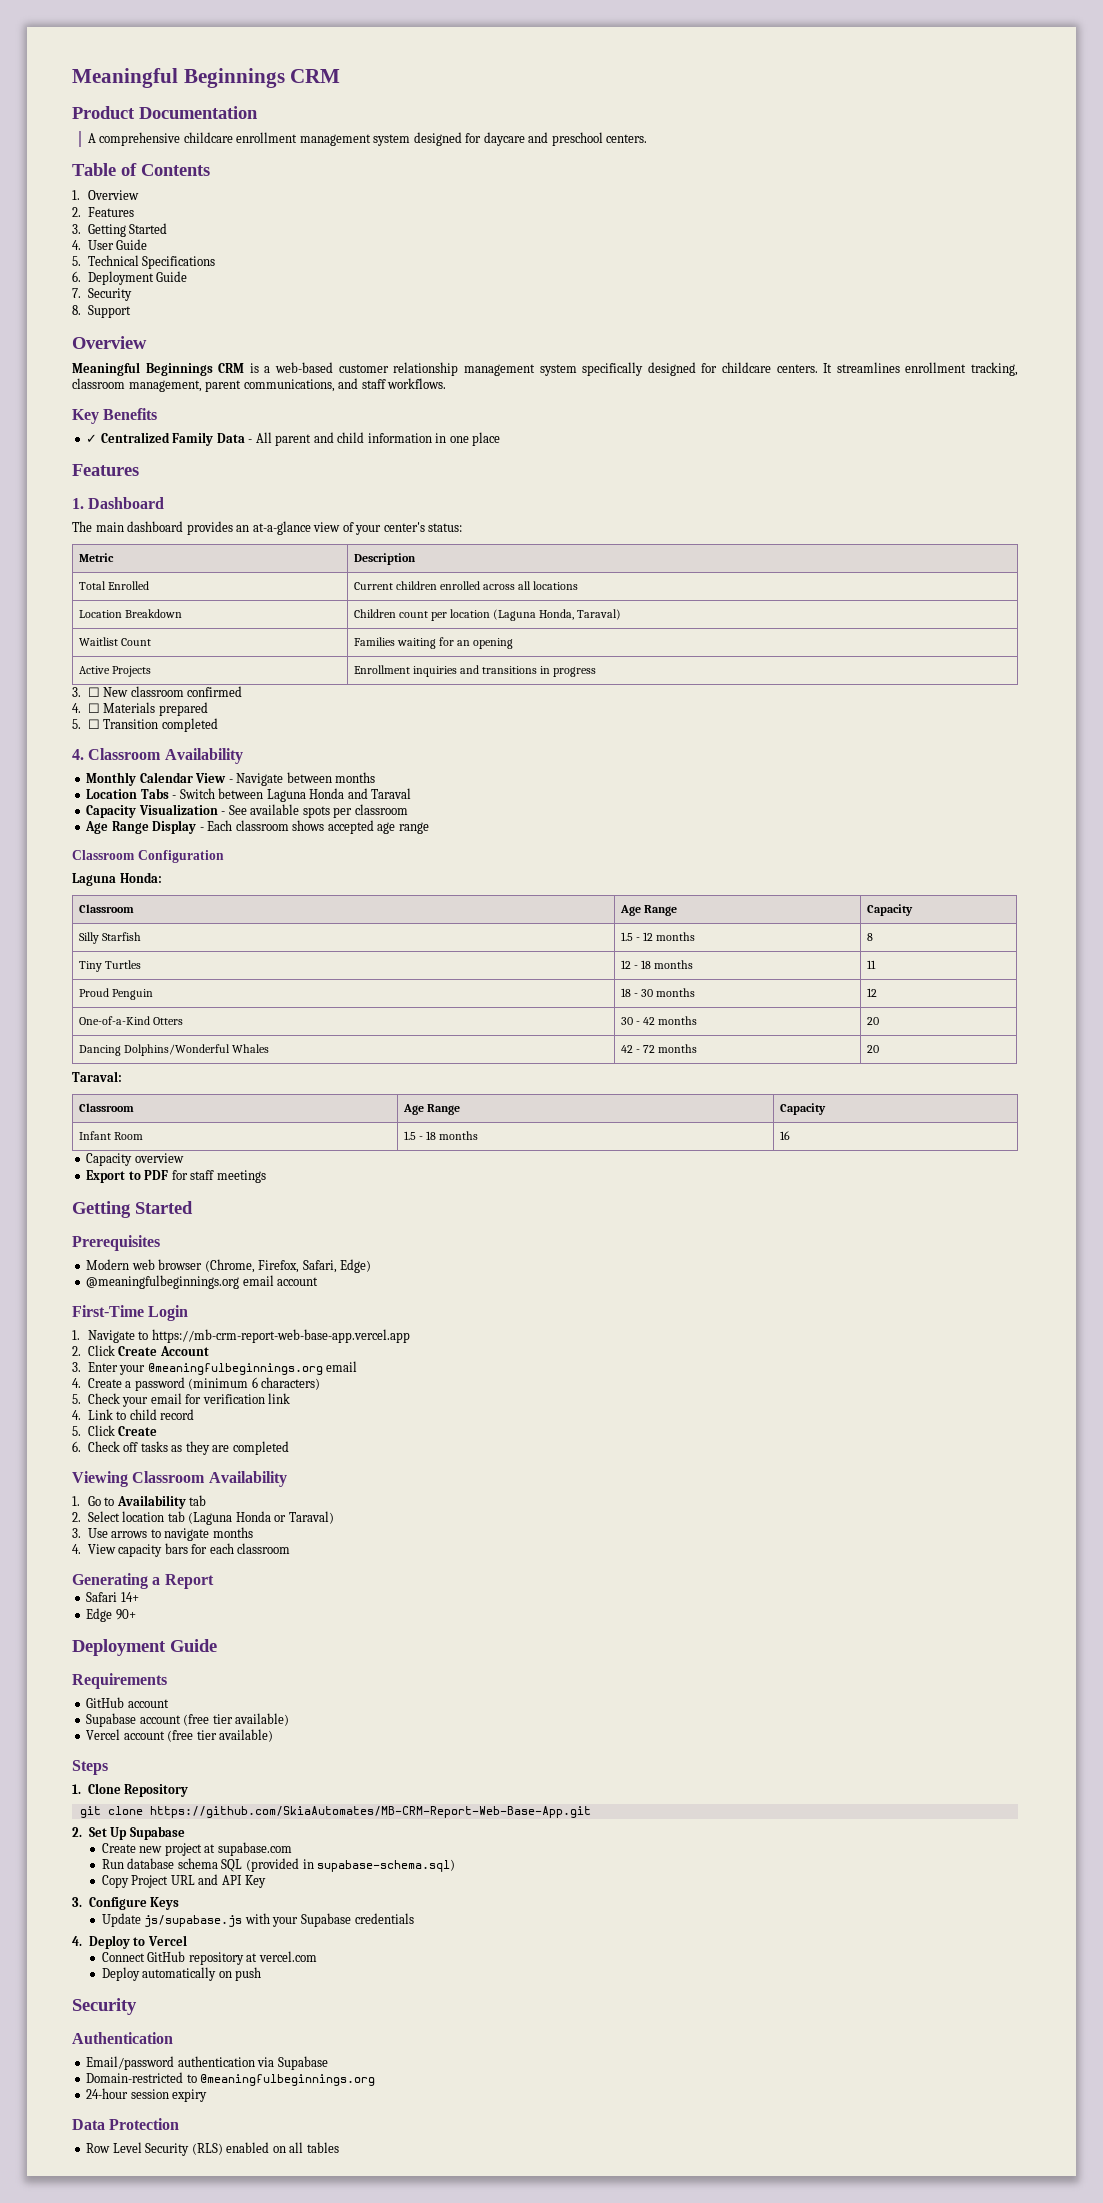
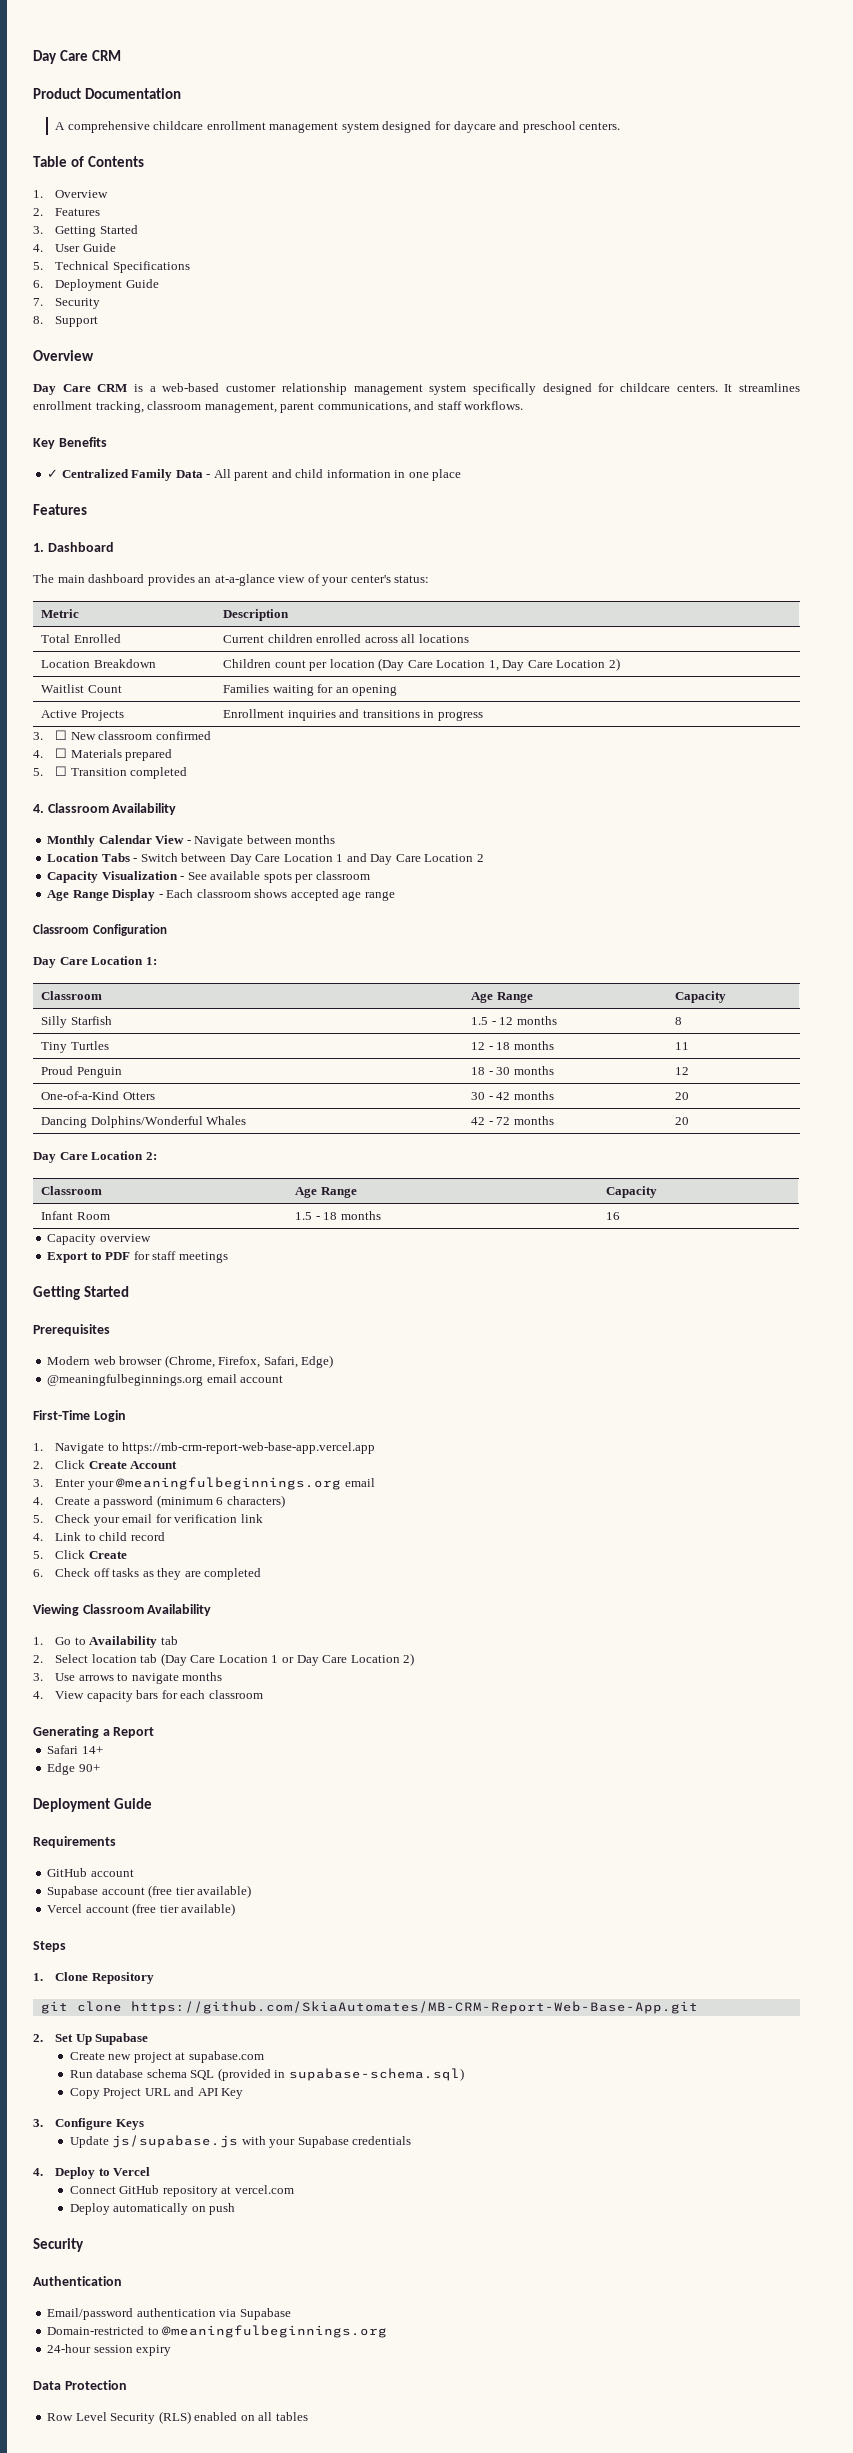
[72,68,285,88] Meaningful Beginnings -> [33,50,89,64] Day Care
[72,362,213,376] Meaningful Beginnings -> [33,384,91,395] Day Care
[493,609,622,621] (Laguna Honda, Taraval) -> [378,658,620,671] (Day Care Location 1, Day Care Location 2)
[266,788,412,802] Laguna Honda and Taraval -> [229,853,484,865] Day Care Location 1 and Day Care Location 2
[72,872,162,886] Laguna Honda: -> [33,956,157,968] Day Care Location 1:
[72,1071,122,1082] Taraval: -> [33,1151,157,1163] Day Care Location 2:
[188,1511,334,1525] (Laguna Honda or Taraval) -> [160,1653,415,1666] (Day Care Location 1 or Day Care Location 2)

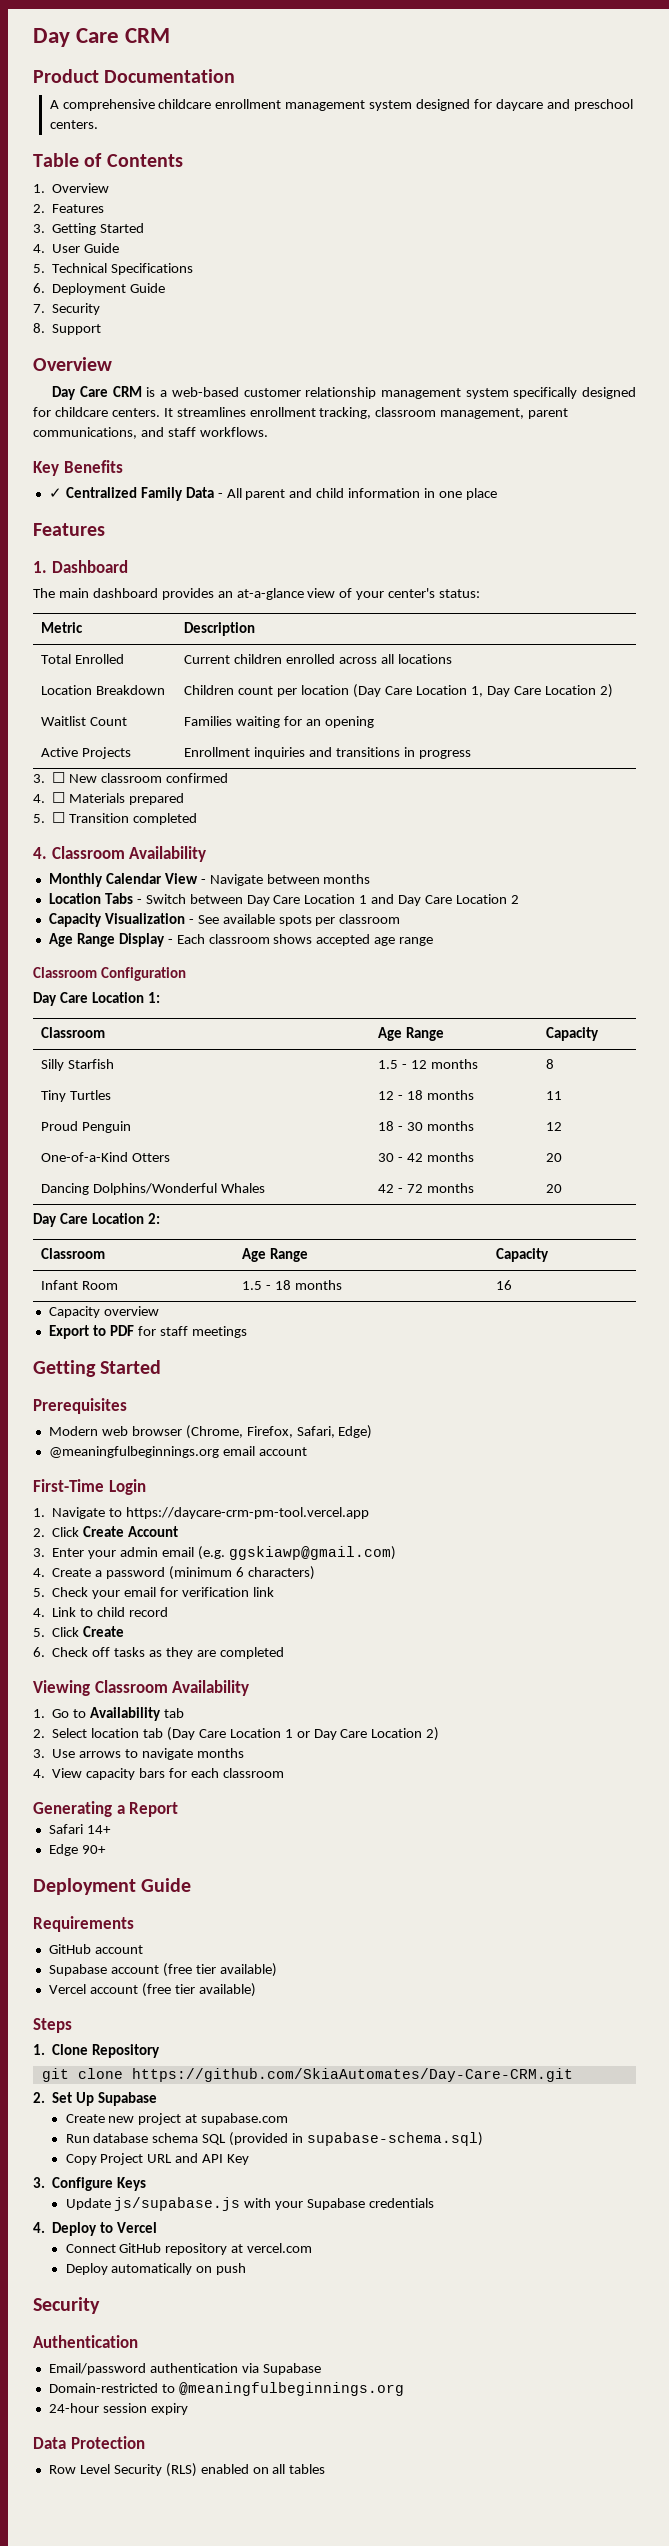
[122,1442,376,1454] https://mb-crm-report-web-base-app.vercel.app -> [126,1507,370,1519] https://daycare-crm-pm-tool.vercel.app
[116,1477,375,1490] @meaningfulbeginnings.org email -> [120,1546,396,1560] admin email (e.g. ggskiawp@gmail.com)
[130,2001,698,2014] https://github.com/SkiaAutomates/MB-CRM-Report-Web-Base-App.git -> [131,2068,573,2082] https://github.com/SkiaAutomates/Day-Care-CRM.git

